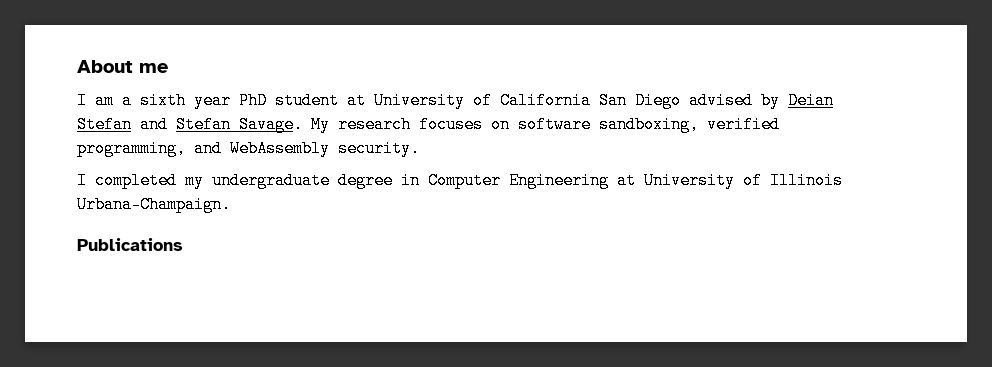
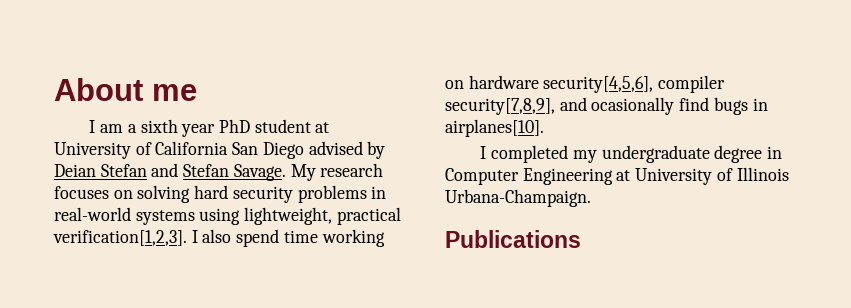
[518,116,780,133] [77,140,420,157] software sandboxing, verified programming, and WebAssembly security. -> [137,185,387,203] [54,207,401,225] [53,229,385,247] [445,75,726,93] [445,97,768,115] [445,119,544,137] solving hard security problems in real-world systems using lightweight, practical verification[1,2,3]. I also spend time working on hardware security[4,5,6], compiler security[7,8,9], and ocasionally find bugs in airplanes[10].

